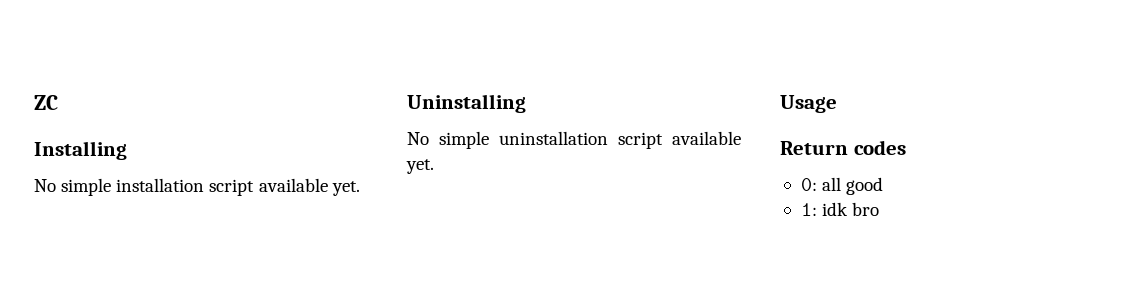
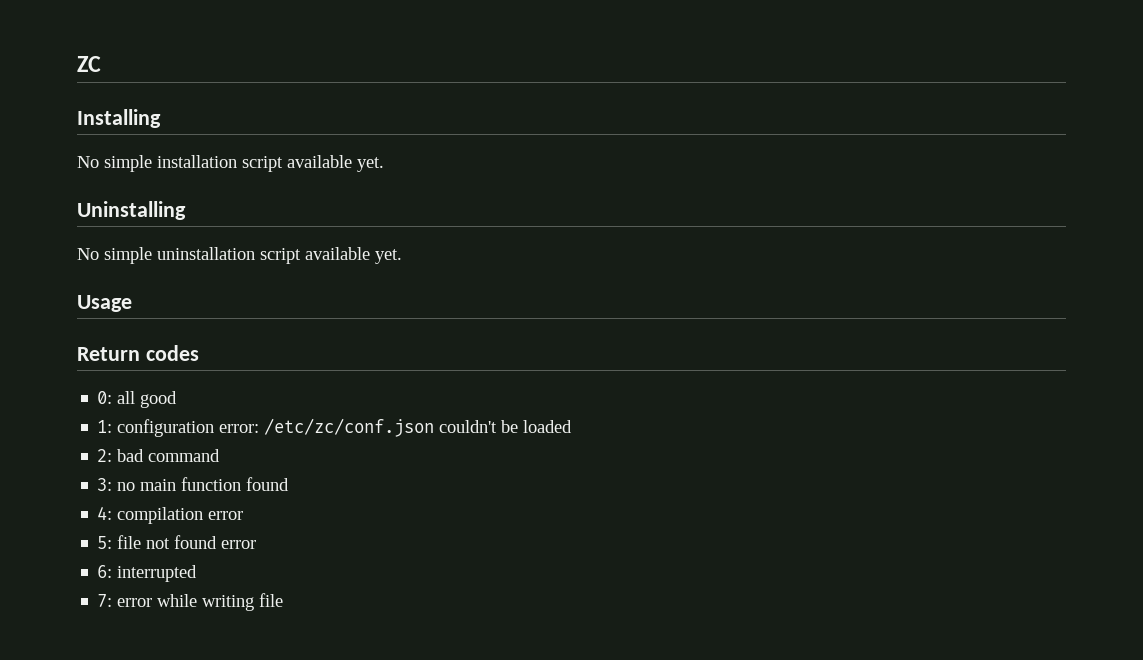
[822,202,880,216] idk bro -> [117,418,573,437] [97,449,221,462] [97,477,290,491] [97,506,244,524] [97,535,257,549] [97,565,198,582] [97,593,284,611] configuration error: /etc/zc/conf.json couldn't be loaded // 2: bad command // 3: no main function found // 4: compilation error // 5: file not found error // 6: interrupted // 7: error while writing file

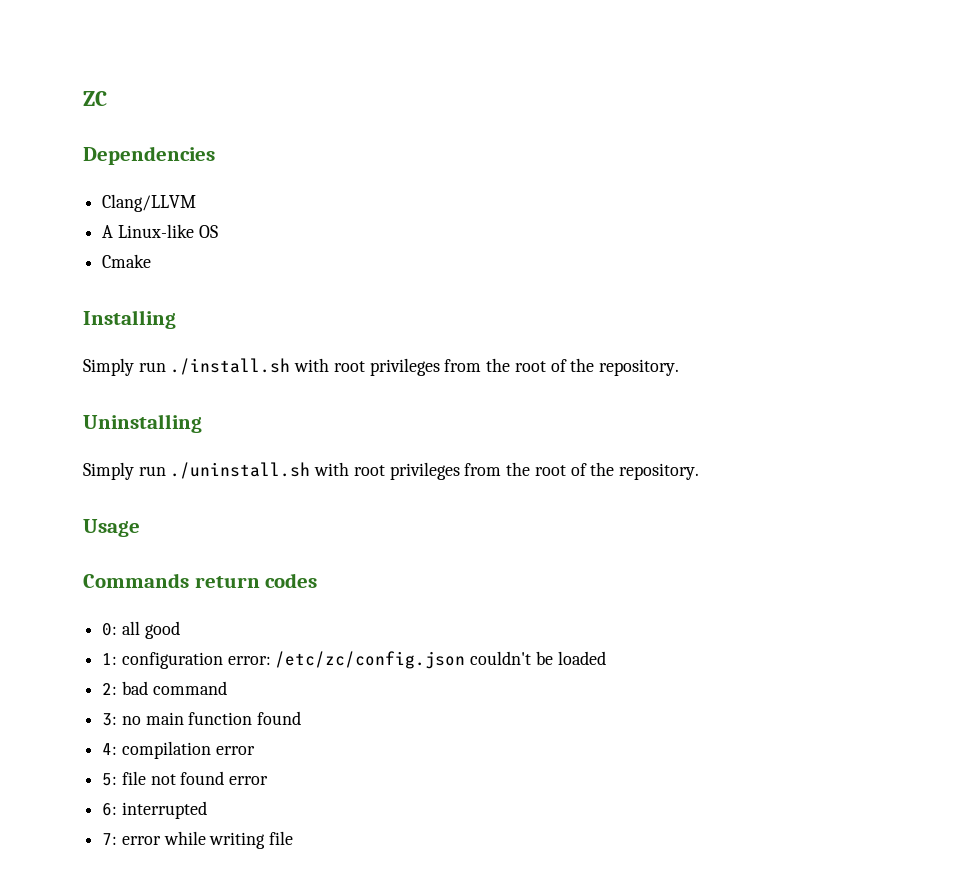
[77,109,161,128] [77,155,384,172] [77,201,186,220] [77,247,402,264] Installing // No simple installation script available yet. // Uninstalling // No simple uninstallation script available yet. -> [83,146,215,165] [102,194,197,212] [102,224,218,238] [102,254,152,268] [83,310,176,329] [83,358,679,376] [83,414,202,433] [83,462,699,480] Dependencies // Clang/LLVM // A Linux-like OS // Cmake // Installing // Simply run ./install.sh with root privileges from the root of the repository. // Uninstalling // Simply run ./uninstall.sh with root privileges from the root of the repository.
[77,347,140,361] Return -> [83,573,260,588] Commands return
[264,418,435,437] /etc/zc/conf.json -> [275,651,466,669] /etc/zc/config.json

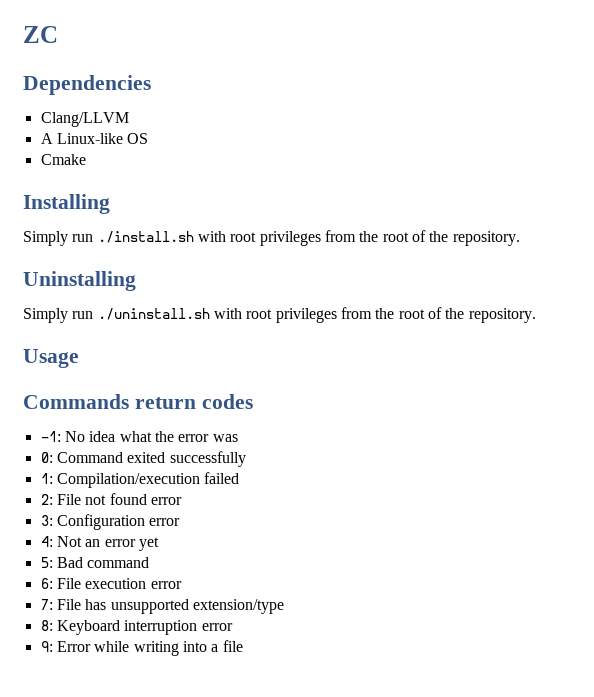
[102,621,180,639] [102,651,606,669] [102,681,227,695] [102,711,302,726] [102,741,255,759] [102,771,269,786] [102,801,207,819] [102,831,266,849] 0: all good // 1: configuration error: /etc/zc/config.json couldn't be loaded // 2: bad command // 3: no main function found // 4: compilation error // 5: file not found error // 6: interrupted // 7: error while writing -> [40,431,238,442] [40,451,246,467] [40,472,240,488] [40,493,182,505] [40,514,181,530] [40,536,159,551] [40,557,150,568] [40,578,182,589] [40,599,284,614] [40,620,233,635] [40,641,219,656] -1: No idea what the error was // 0: Command exited successfully // 1: Compilation/execution failed // 2: File not found error // 3: Configuration error // 4: Not an error yet // 5: Bad command // 6: File execution error // 7: File has unsupported extension/type // 8: Keyboard interruption error // 9: Error while writing into a

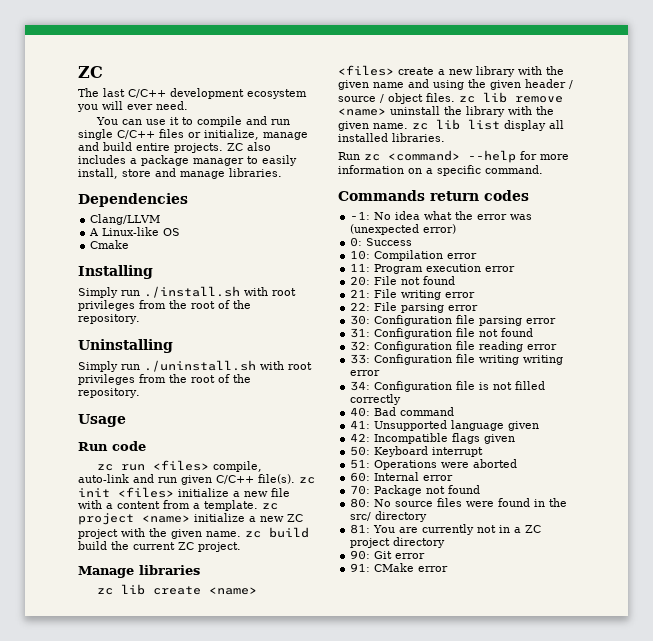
[23,26,58,43] ZC -> [78,66,103,78] [78,88,307,99] [77,101,188,112] [96,116,291,127] [78,129,308,140] [78,142,271,153] [78,155,297,166] [78,168,282,179] ZC // The last C/C++ development ecosystem you will ever need. // You can use it to compile and run single C/C++ files or initialize, manage and build entire projects. ZC also includes a package manager to easily install, store and manage libraries.
(79, 358) none -> [78,441,146,451] [97,460,263,472] [78,474,315,485] [78,487,290,498] [78,500,278,511] [78,513,303,525] [78,527,309,539] [78,541,241,552] [78,565,200,578] [97,584,258,595] [338,65,564,77] [338,79,573,90] [338,92,563,104] [338,106,554,117] [338,119,564,131] [338,133,445,142] [338,150,569,163] [338,165,543,176] // Run code // zc run <files> compile, auto-link and run given C/C++ file(s). zc init <files> initialize a new file with a content from a template. zc project <name> initialize a new ZC project with the given name. zc build build the current ZC project. // Manage libraries // zc lib create <name> <files> create a new library with the given name and using the given header / source / object files. zc lib remove <name> uninstall the library with the given name. zc lib list display all installed libraries. // Run zc <command> --help for more information on a specific command.
(238, 438) none -> [350,224,457,235] (unexpected error)
[56,451,246,467] [40,472,240,488] [40,493,182,505] [40,514,181,530] [40,536,159,551] [40,557,150,568] [40,578,182,589] [40,599,284,614] [40,620,233,635] [40,640,243,656] Command exited successfully // 1: Compilation/execution failed // 2: File not found error // 3: Configuration error // 4: Not an error yet // 5: Bad command // 6: File execution error // 7: File has unsupported extension/type // 8: Keyboard interruption error // 9: Error while writing into a file -> [366,238,413,246] [350,250,478,261] [350,263,516,274] [350,276,456,286] [350,289,476,300] [350,302,479,313] [350,315,557,326] [350,328,534,339] [350,341,558,352] [350,354,564,365] [350,370,381,376] [350,381,546,392] [350,394,402,405] [350,407,455,417] [350,420,540,431] [350,433,516,444] [350,446,484,457] [350,459,518,470] [350,472,454,482] [350,485,481,496] [350,498,568,508] [350,511,428,522] [350,524,542,535] [350,537,446,548] [350,550,426,560] [350,563,449,572] Success // 10: Compilation error // 11: Program execution error // 20: File not found // 21: File writing error // 22: File parsing error // 30: Configuration file parsing error // 31: Configuration file not found // 32: Configuration file reading error // 33: Configuration file writing writing error // 34: Configuration file is not filled correctly // 40: Bad command // 41: Unsupported language given // 42: Incompatible flags given // 50: Keyboard interrupt // 51: Operations were aborted // 60: Internal error // 70: Package not found // 80: No source files were found in the src/ directory // 81: You are currently not in a ZC project directory // 90: Git error // 91: CMake error

